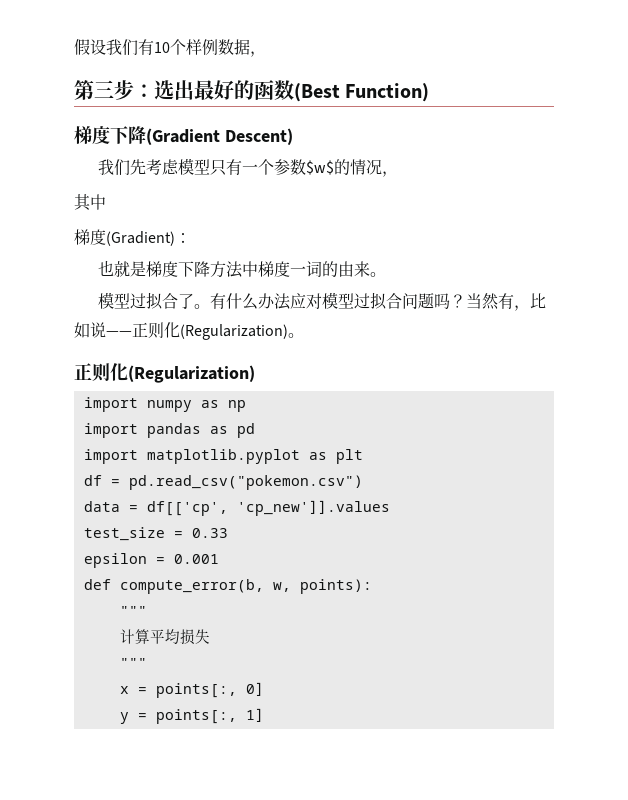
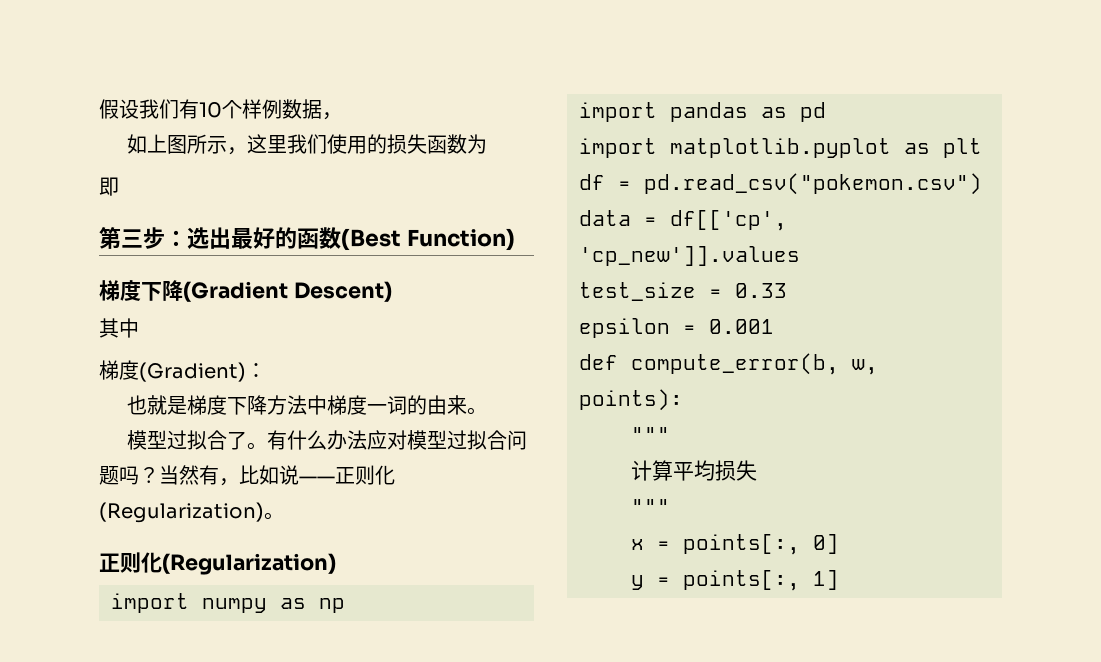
(266, 54) none -> [127,134,488,155] [99,177,119,196] // 如上图所示，这里我们使用的损失函数为 // 即
[98,158,399,177] // 我们先考虑模型只有一个参数$w$的情况， -> (392, 291) none

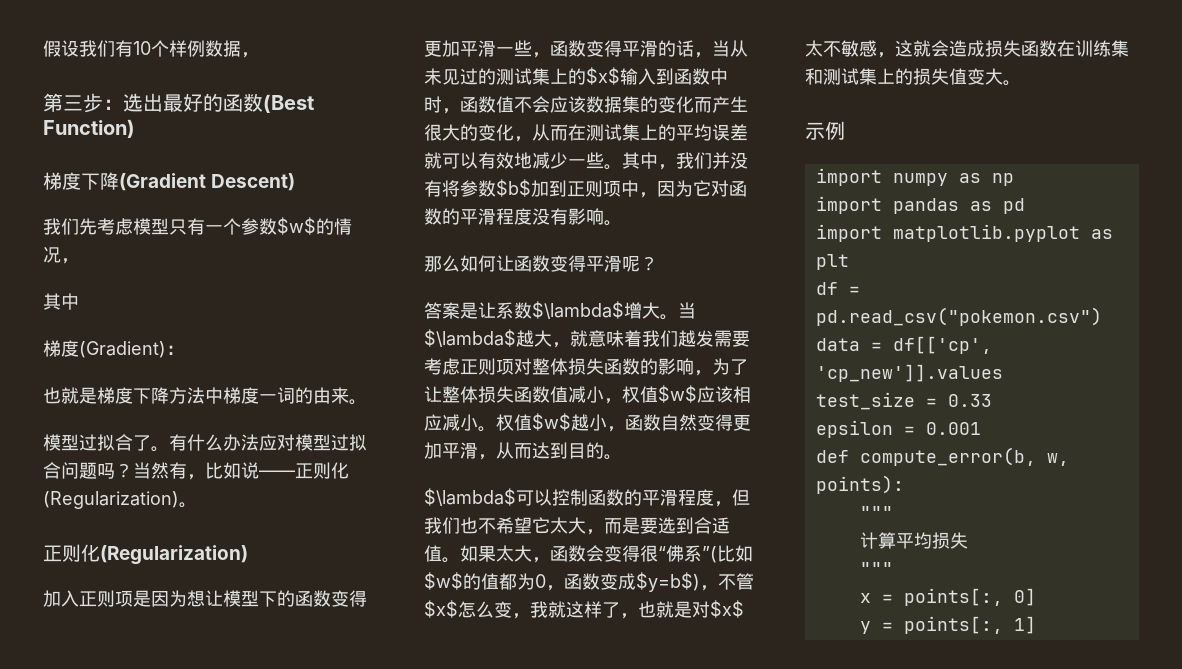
[127,134,488,155] [99,177,119,196] // 如上图所示，这里我们使用的损失函数为 // 即 -> (259, 55) none
(392, 291) none -> [43,217,352,235] [43,246,79,264] // 我们先考虑模型只有一个参数$w$的情况，
(336, 564) none -> [43,590,367,607] [424,40,748,58] [424,67,728,85] [424,96,748,114] [424,124,748,142] [424,152,748,170] [424,179,747,198] [424,208,622,226] [424,255,658,272] [424,301,696,320] [424,329,750,348] [424,358,748,376] [424,385,751,404] [424,413,751,432] [424,442,622,460] [424,488,750,507] [424,517,730,535] [424,545,753,563] [424,572,754,592] [424,600,744,619] [805,40,1129,58] [805,68,1021,86] [805,121,845,140] // 加入正则项是因为想让模型下的函数变得更加平滑一些，函数变得平滑的话，当从未见过的测试集上的$x$输入到函数中时，函数值不会应该数据集的变化而产生很大的变化，从而在测试集上的平均误差就可以有效地减少一些。其中，我们并没有将参数$b$加到正则项中，因为它对函数的平滑程度没有影响。 // 那么如何让函数变得平滑呢？ // 答案是让系数$\lambda$增大。当$\lambda$越大，就意味着我们越发需要考虑正则项对整体损失函数的影响，为了让整体损失函数值减小，权值$w$应该相应减小。权值$w$越小，函数自然变得更加平滑，从而达到目的。 // $\lambda$可以控制函数的平滑程度，但我们也不希望它太大，而是要选到合适值。如果太大，函数会变得很“佛系”(比如$w$的值都为0，函数变成$y=b$)，不管$x$怎么变，我就这样了，也就是对$x$太不敏感，这就会造成损失函数在训练集和测试集上的损失值变大。 // 示例

